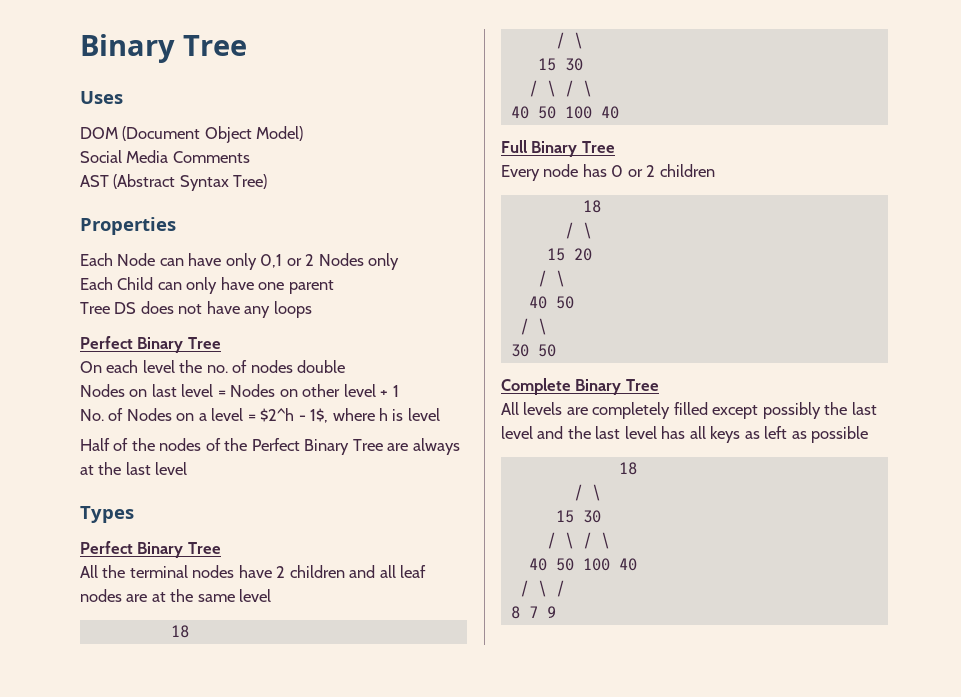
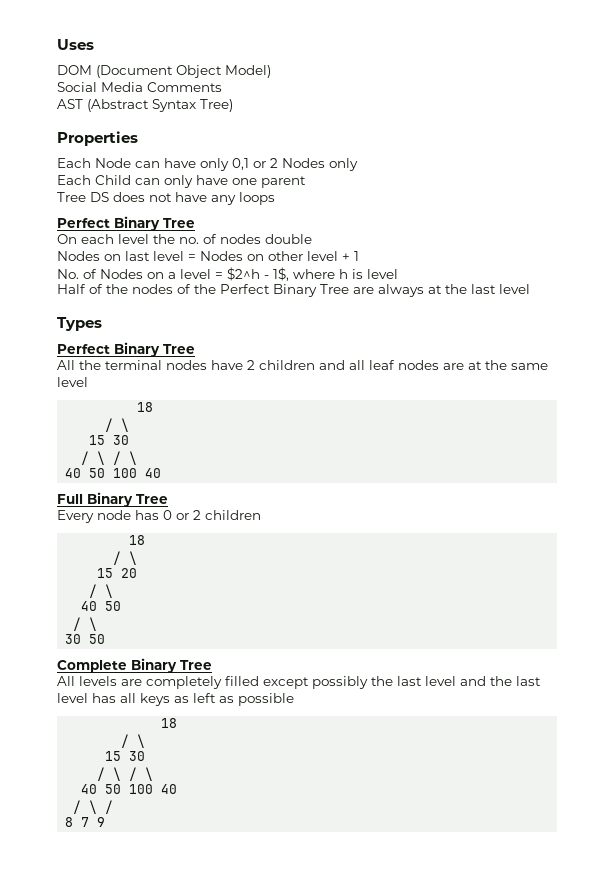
[80,34,247,63] Binary Tree // -> (57, 44) none

